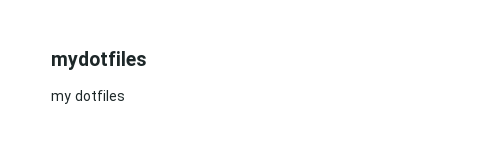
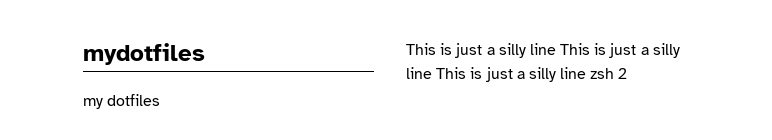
(125, 95) none -> [406,43,680,58] [406,67,628,82] // This is just a silly line This is just a silly line This is just a silly line zsh 2

